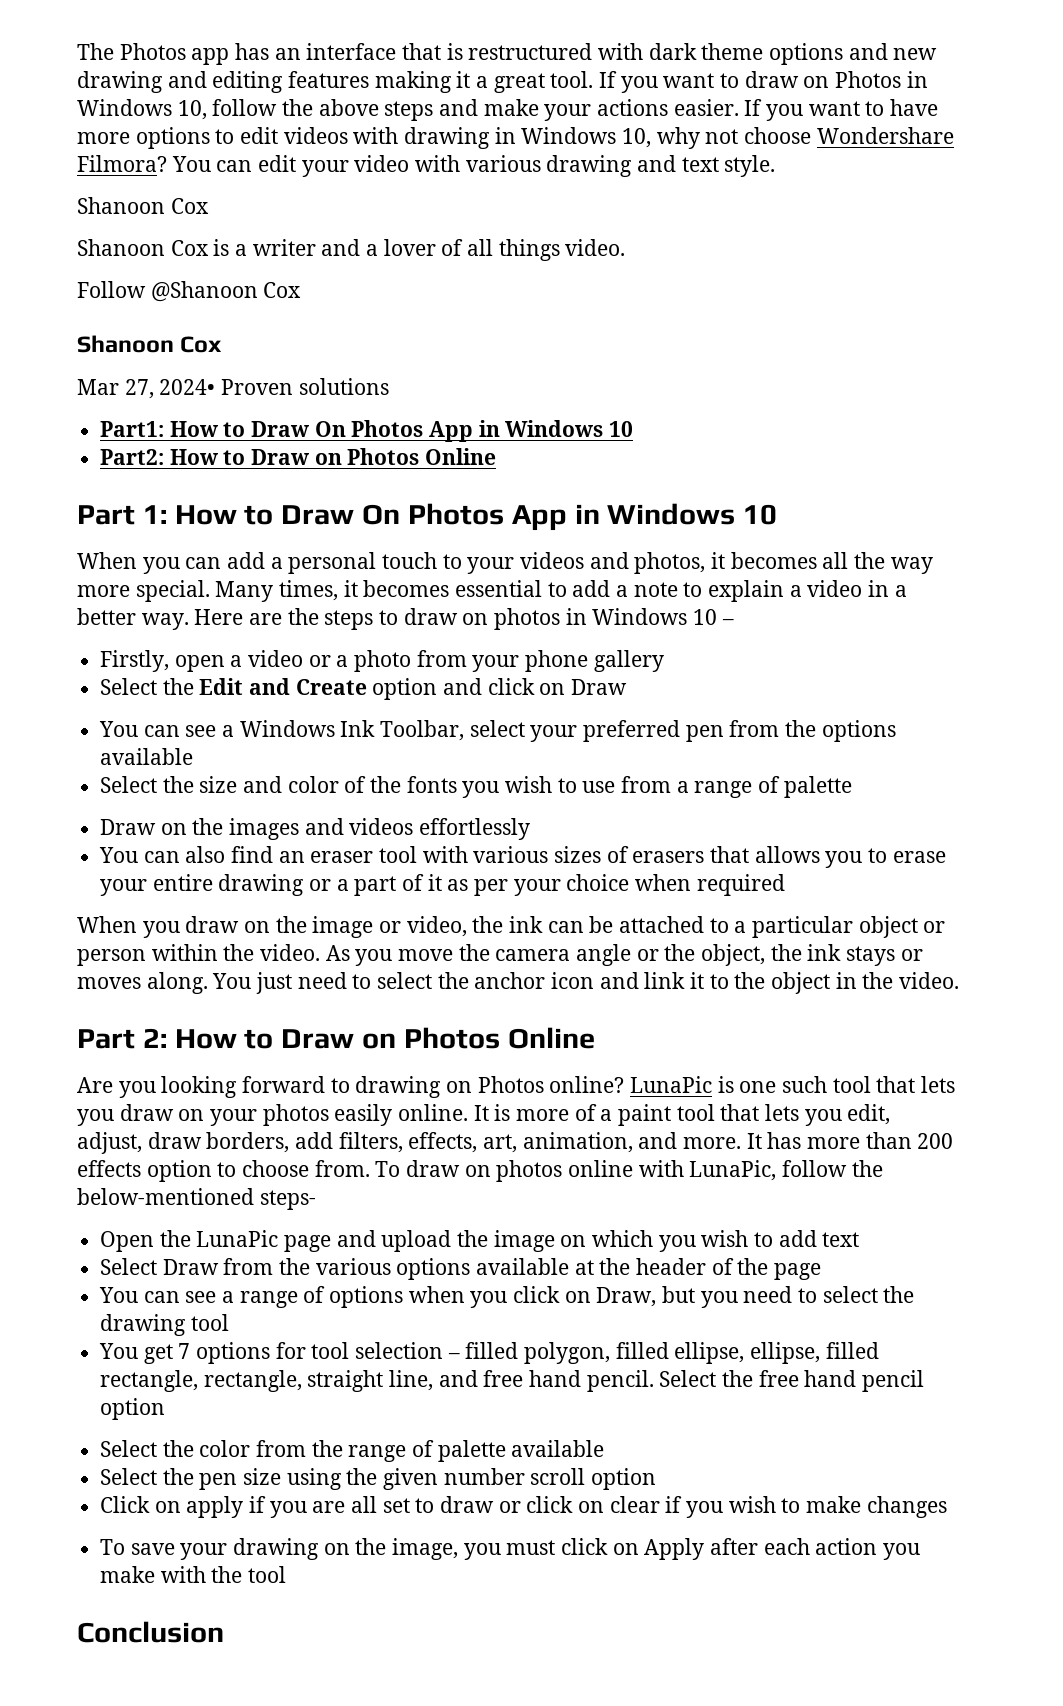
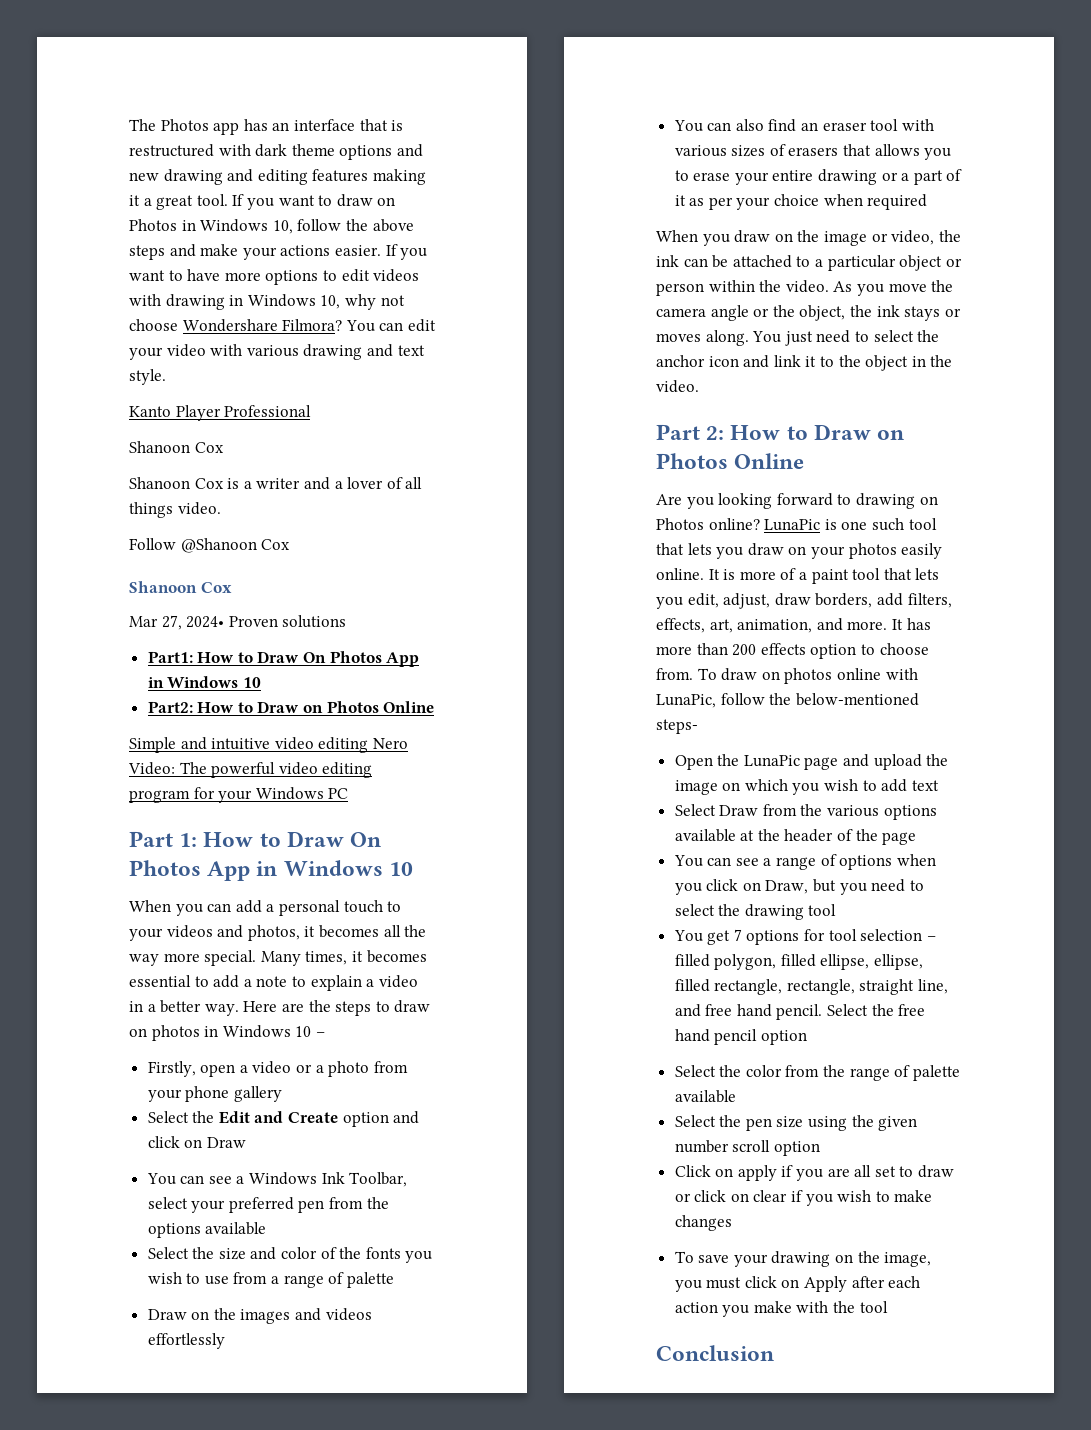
(776, 166) none -> [129,405,312,421] // Kanto Player Professional
(497, 456) none -> [129,737,408,753] [128,762,373,778] [129,787,349,803] // Simple and intuitive video editing Nero Video: The powerful video editing program for your Windows PC

